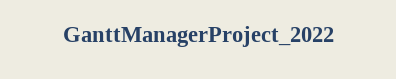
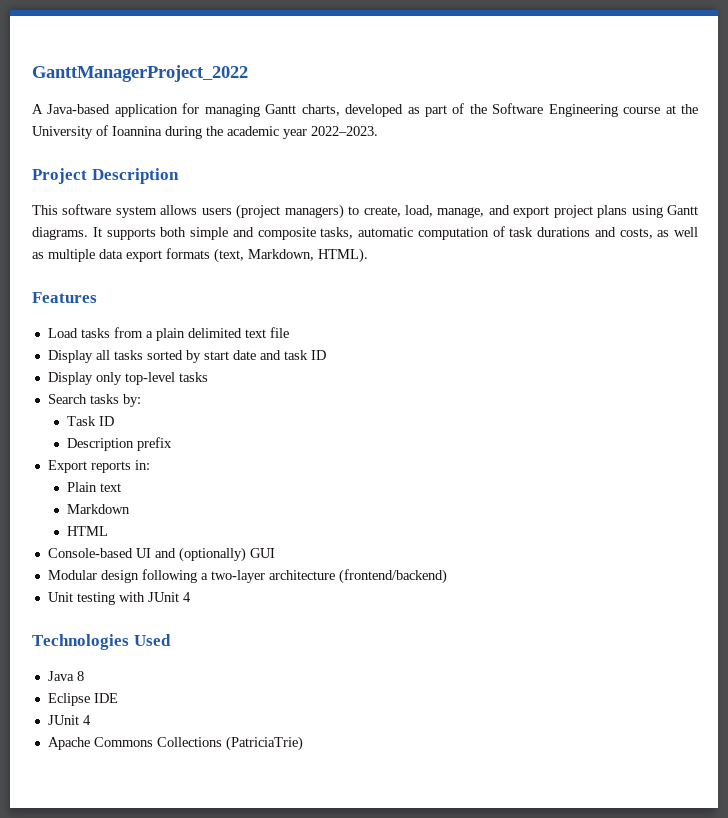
(334, 36) none -> [32,103,698,117] [32,125,378,139] [32,168,179,184] [32,204,698,219] [32,226,698,240] [32,248,368,263] [32,292,97,303] [47,327,289,341] [47,350,326,363] [47,372,208,385] [47,394,141,407] [66,416,114,426] [66,437,172,451] [47,460,150,473] [66,482,121,492] [66,504,130,514] [66,526,108,536] [47,547,275,562] [47,569,447,584] [47,592,191,605] [32,634,171,650] [47,671,84,681] [47,693,118,706] [47,715,91,725] [47,736,303,751] // A Java-based application for managing Gantt charts, developed as part of the Software Engineering course at the University of Ioannina during the academic year 2022–2023. // Project Description // This software system allows users (project managers) to create, load, manage, and export project plans using Gantt diagrams. It supports both simple and composite tasks, automatic computation of task durations and costs, as well as multiple data export formats (text, Markdown, HTML). // Features // Load tasks from a plain delimited text file // Display all tasks sorted by start date and task ID // Display only top-level tasks // Search tasks by: // Task ID // Description prefix // Export reports in: // Plain text // Markdown // HTML // Console-based UI and (optionally) GUI // Modular design following a two-layer architecture (frontend/backend) // Unit testing with JUnit 4 // Technologies Used // Java 8 // Eclipse IDE // JUnit 4 // Apache Commons Collections (PatriciaTrie)

